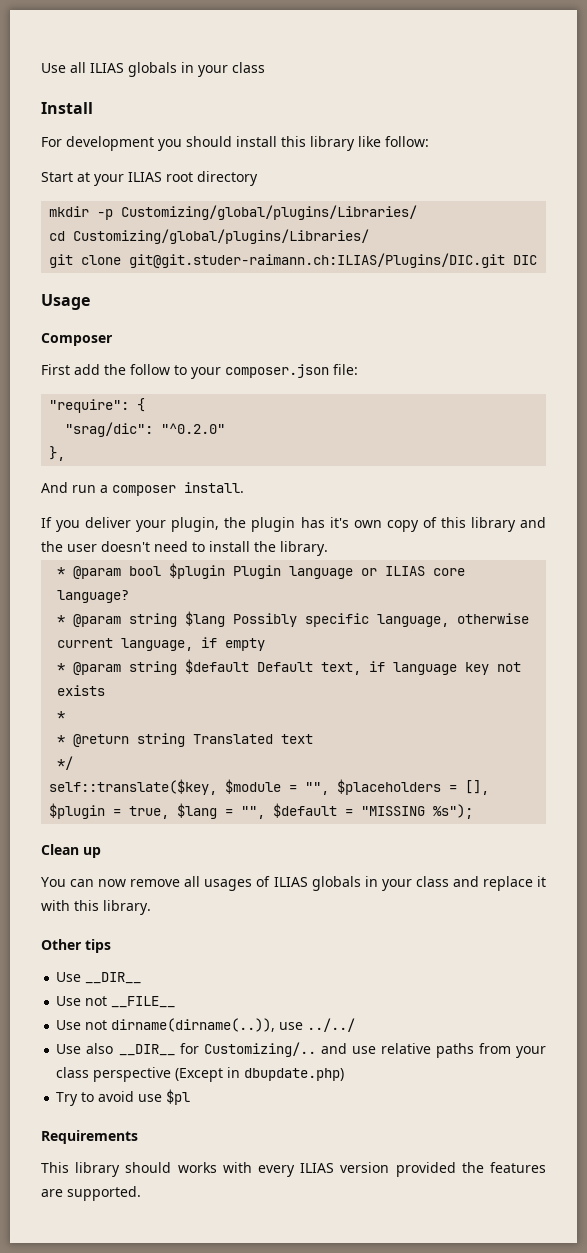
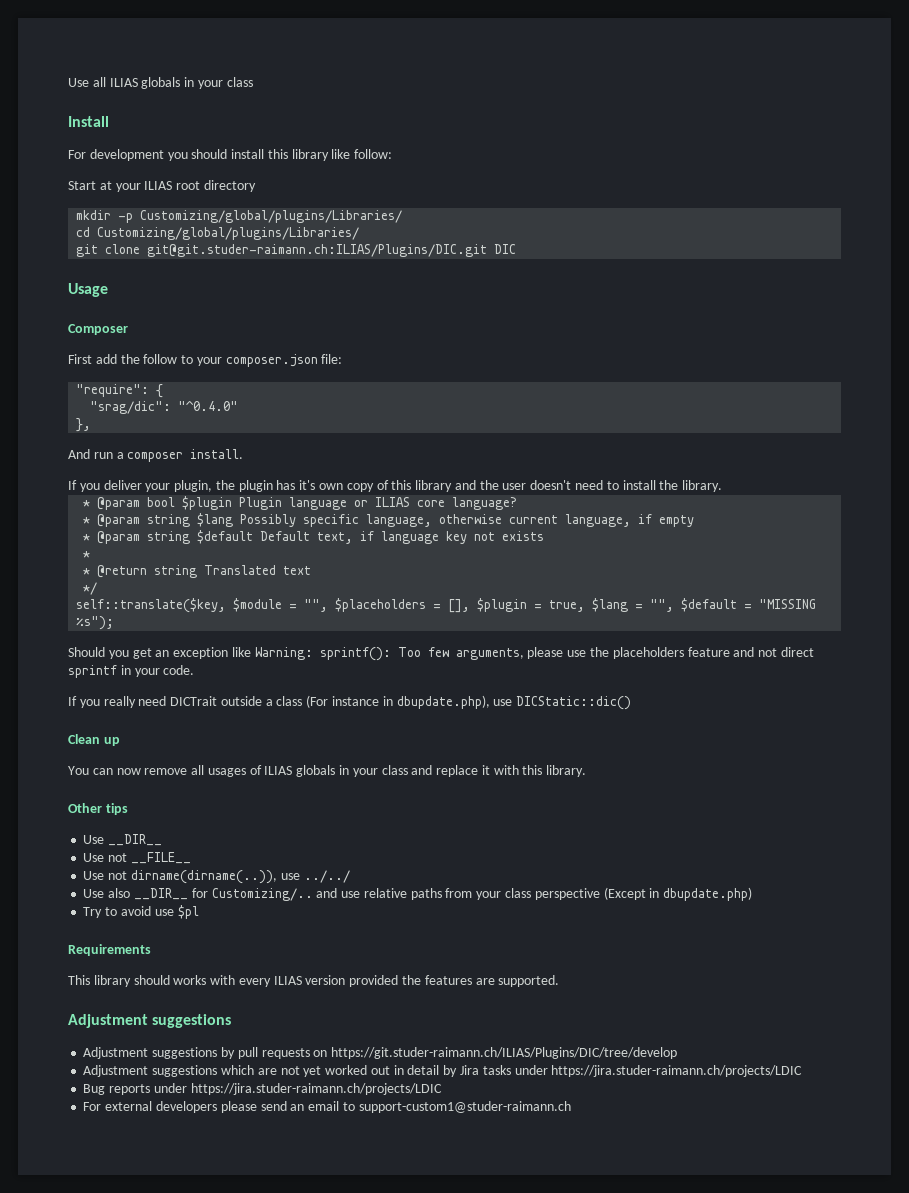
[161,423,226,434] "^0.2.0" -> [178,401,239,411] "^0.4.0"
(474, 811) none -> [68,647,814,661] [68,665,195,678] [68,695,632,710] // Should you get an exception like Warning: sprintf(): Too few arguments, please use the placeholders feature and not direct sprintf in your code. // If you really need DICTrait outside a class (For instance in dbupdate.php), use DICStatic::dic()
(141, 1193) none -> [68,1014,232,1028] [83,1047,678,1059] [83,1065,803,1077] [83,1083,442,1095] [83,1101,571,1113] // Adjustment suggestions // Adjustment suggestions by pull requests on https://git.studer-raimann.ch/ILIAS/Plugins/DIC/tree/develop // Adjustment suggestions which are not yet worked out in detail by Jira tasks under https://jira.studer-raimann.ch/projects/LDIC // Bug reports under https://jira.studer-raimann.ch/projects/LDIC // For external developers please send an email to support-custom1@studer-raimann.ch

